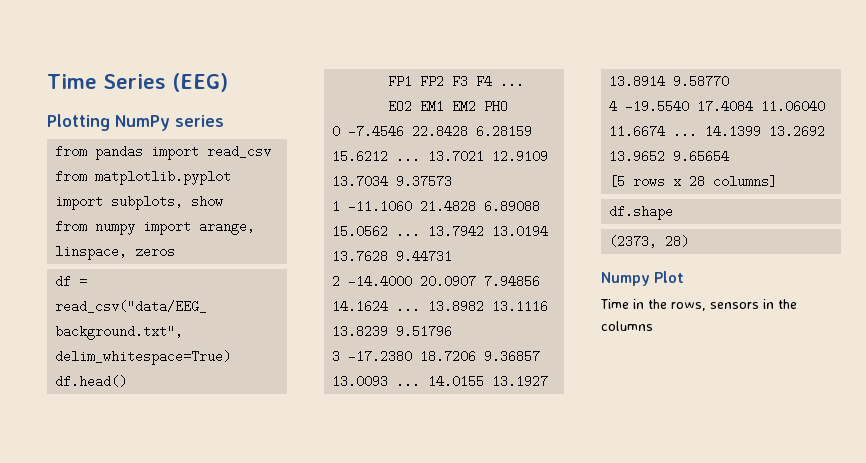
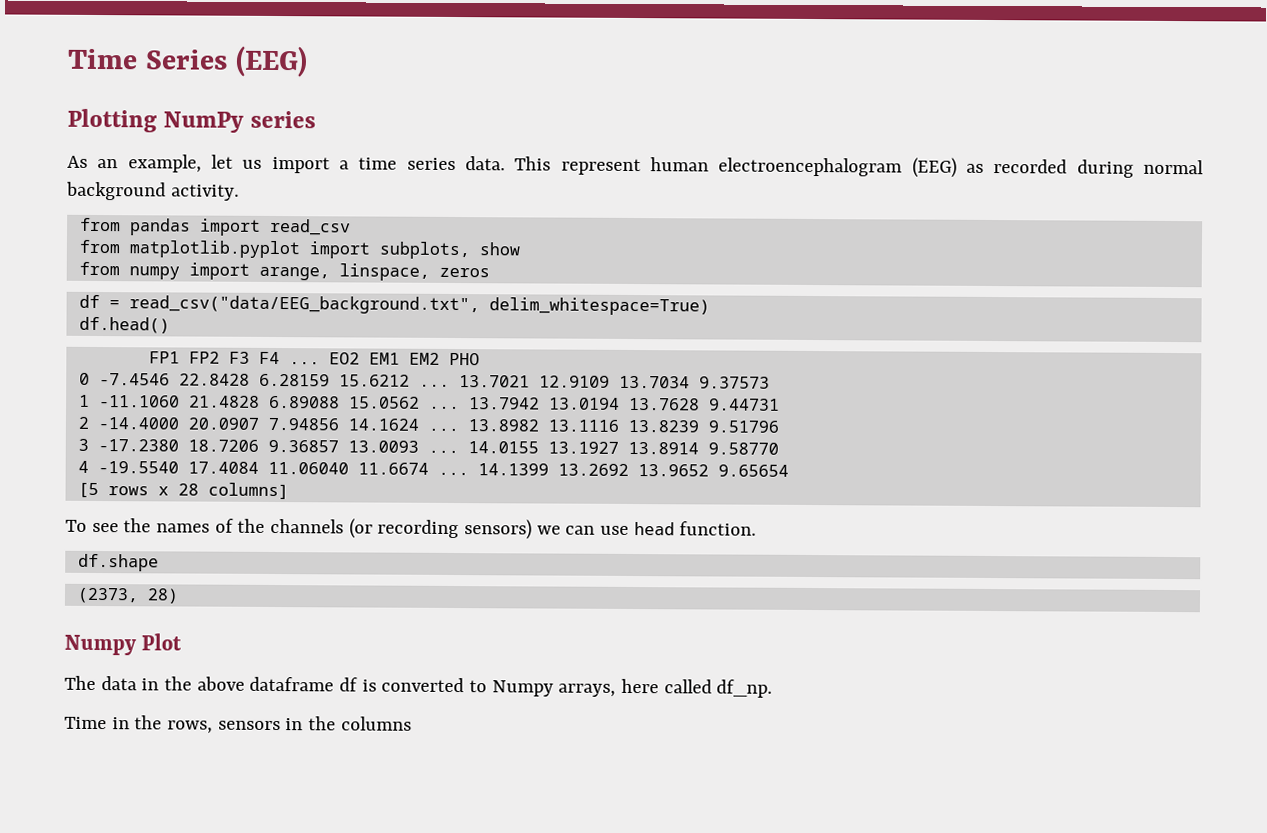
(224, 121) none -> [67,154,1205,178] [66,181,239,201] // As an example, let us import a time series data. This represent human electroencephalogram (EEG) as recorded during normal background activity.
(778, 181) none -> [65,518,757,540] // To see the names of the channels (or recording sensors) we can use head function.
(685, 277) none -> [64,675,773,698] // The data in the above dataframe df is converted to Numpy arrays, here called df_np.

